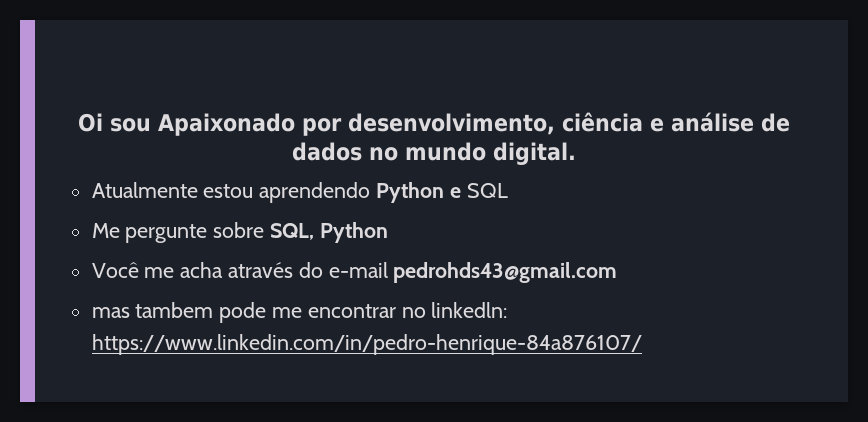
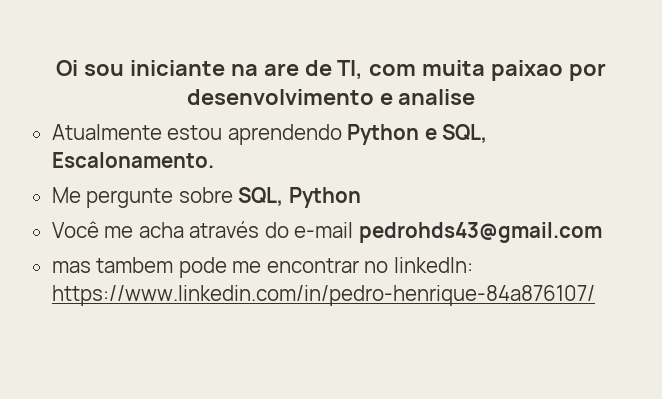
[158,112,790,136] [292,142,576,165] Apaixonado por desenvolvimento, ciência e análise de dados no mundo digital. -> [129,60,607,81] [186,89,476,105] iniciante na are de TI, com muita paixao por desenvolvimento e analise
[466,183,508,198] SQL -> [442,124,488,143] [51,152,214,168] SQL, Escalonamento.

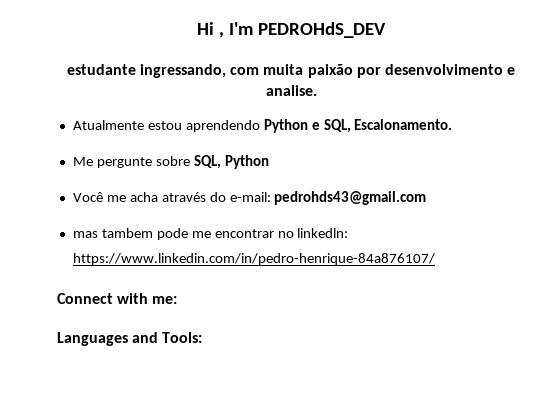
[55,60,364,80] Oi sou iniciante na are de TI, -> [197,22,386,38] [66,64,227,78] Hi , I'm PEDROHdS_DEV // estudante ingressando,
[491,60,564,81] paixao -> [307,64,353,78] paixão
[398,89,476,105] analise -> [265,85,317,96] analise.
[294,222,354,238] e-mail -> [229,192,271,202] e-mail:
(595, 295) none -> [57,293,178,304] [57,332,203,346] // Connect with me: // Languages and Tools:

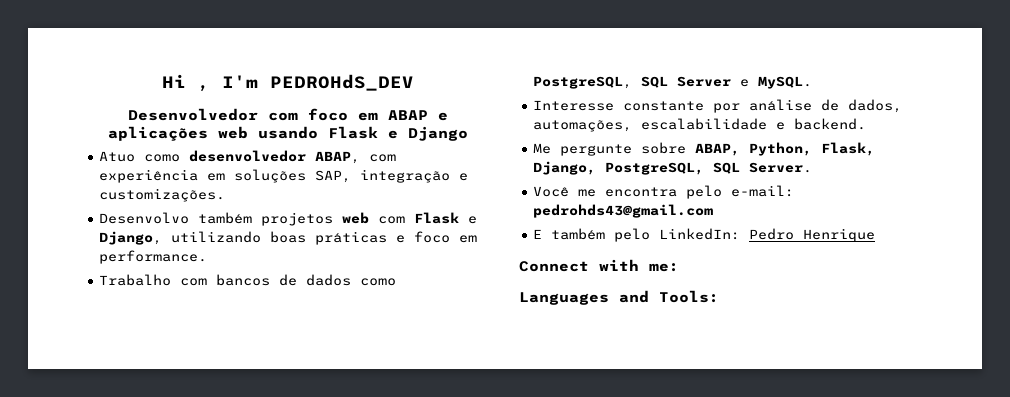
[66,64,516,78] [265,85,317,96] [72,119,453,133] [72,155,269,169] estudante ingressando, com muita paixão por desenvolvimento e analise. // Atualmente estou aprendendo Python e SQL, Escalonamento. // Me pergunte sobre SQL, Python -> [128,108,448,121] [108,126,468,141] [99,150,397,164] [99,169,469,183] [99,188,226,202] [99,212,478,226] [99,231,478,245] [99,250,208,264] [99,274,397,286] [533,76,813,89] [533,99,903,113] [533,118,867,132] [533,142,876,156] [533,161,813,175] Desenvolvedor com foco em ABAP e aplicações web usando Flask e Django // Atuo como desenvolvedor ABAP, com experiência em soluções SAP, integração e customizações. // Desenvolvo também projetos web com Flask e Django, utilizando boas práticas e foco em performance. // Trabalho com bancos de dados como PostgreSQL, SQL Server e MySQL. // Interesse constante por análise de dados, automações, escalabilidade e backend. // Me pergunte sobre ABAP, Python, Flask, Django, PostgreSQL, SQL Server.
[129,192,226,202] acha através do -> [605,185,723,199] encontra pelo
[72,228,349,240] [72,253,435,265] mas tambem pode me encontrar no linkedln: https://www.linkedin.com/in/pedro-henrique-84a876107/ -> [533,228,876,242] E também pelo LinkedIn: Pedro Henrique

